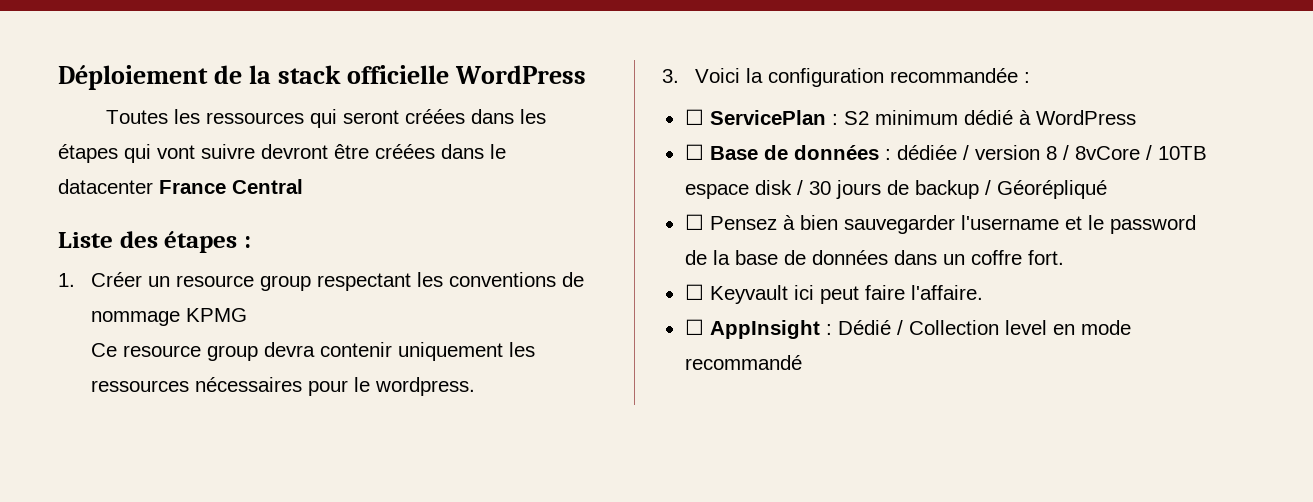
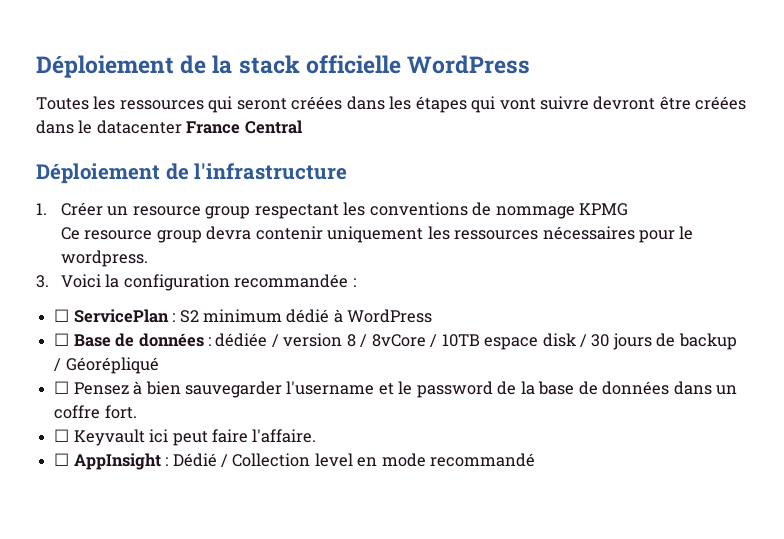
[58,231,251,253] Liste des étapes : -> [36,163,348,184] Déploiement de l'infrastructure

